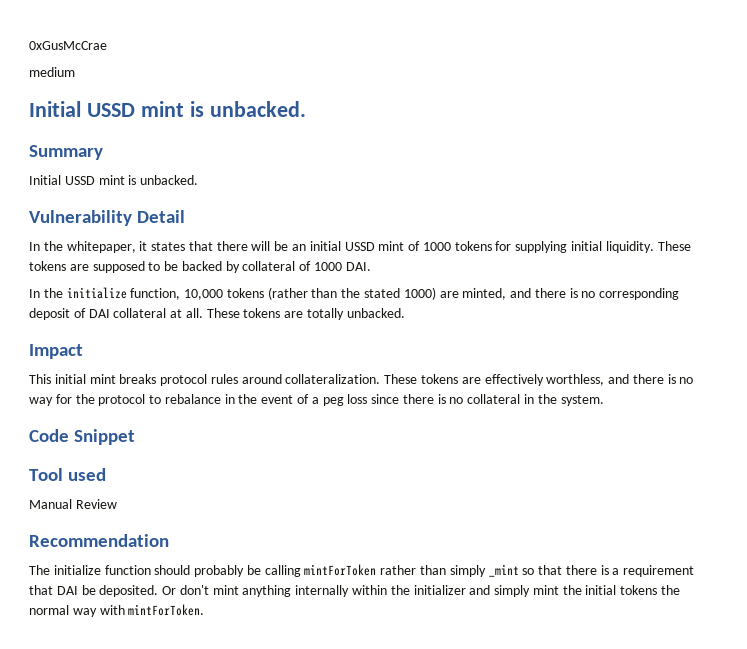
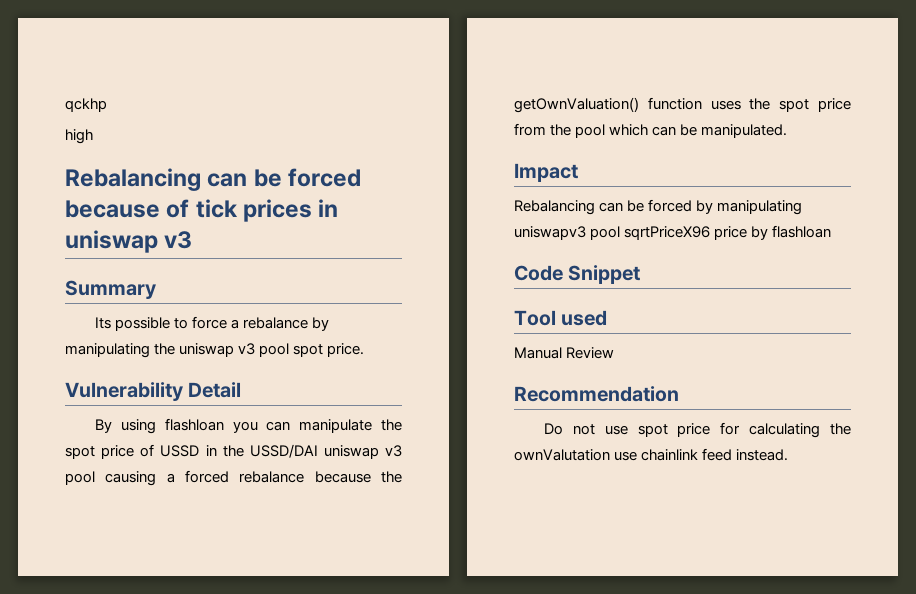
[29,41,107,50] [29,67,75,77] [29,101,306,117] [29,145,103,160] [29,175,199,185] [29,210,186,226] [29,241,691,253] [29,261,371,273] [29,287,680,300] [29,308,405,320] [29,344,83,359] [29,374,694,386] [29,394,604,406] 0xGusMcCrae // medium // Initial USSD mint is unbacked. // Summary // Initial USSD mint is unbacked. // Vulnerability Detail // In the whitepaper, it states that there will be an initial USSD mint of 1000 tokens for supplying initial liquidity. These tokens are supposed to be backed by collateral of 1000 DAI. // In the initialize function, 10,000 tokens (rather than the stated 1000) are minted, and there is no corresponding deposit of DAI collateral at all. These tokens are totally unbacked. // Impact // This initial mint breaks protocol rules around collateralization. These tokens are effectively worthless, and there is no way for the protocol to rebalance in the event of a peg loss since there is no collateral in the system. -> [65,98,107,112] [65,129,93,144] [65,168,362,191] [65,199,339,222] [65,230,193,253] [65,280,156,299] [95,316,330,331] [65,343,365,358] [65,382,242,401] [95,418,403,434] [65,444,402,459] [65,470,402,486] [514,97,851,113] [514,123,788,138] [514,163,578,182] [514,199,803,215] [514,225,832,240] qckhp // high // Rebalancing can be forced because of tick prices in uniswap v3 // Summary // Its possible to force a rebalance by manipulating the uniswap v3 pool spot price. // Vulnerability Detail // By using flashloan you can manipulate the spot price of USSD in the USSD/DAI uniswap v3 pool causing a forced rebalance because the getOwnValuation() function uses the spot price from the pool which can be manipulated. // Impact // Rebalancing can be forced by manipulating uniswapv3 pool sqrtPriceX96 price by flashloan
[29,564,695,577] [29,585,681,597] [29,604,205,617] The initialize function should probably be calling mintForToken rather than simply _mint so that there is a requirement that DAI be deposited. Or don't mint anything internally within the initializer and simply mint the initial tokens the normal way with mintForToken. -> [544,422,851,438] [514,448,789,461] Do not use spot price for calculating the ownValutation use chainlink feed instead.

